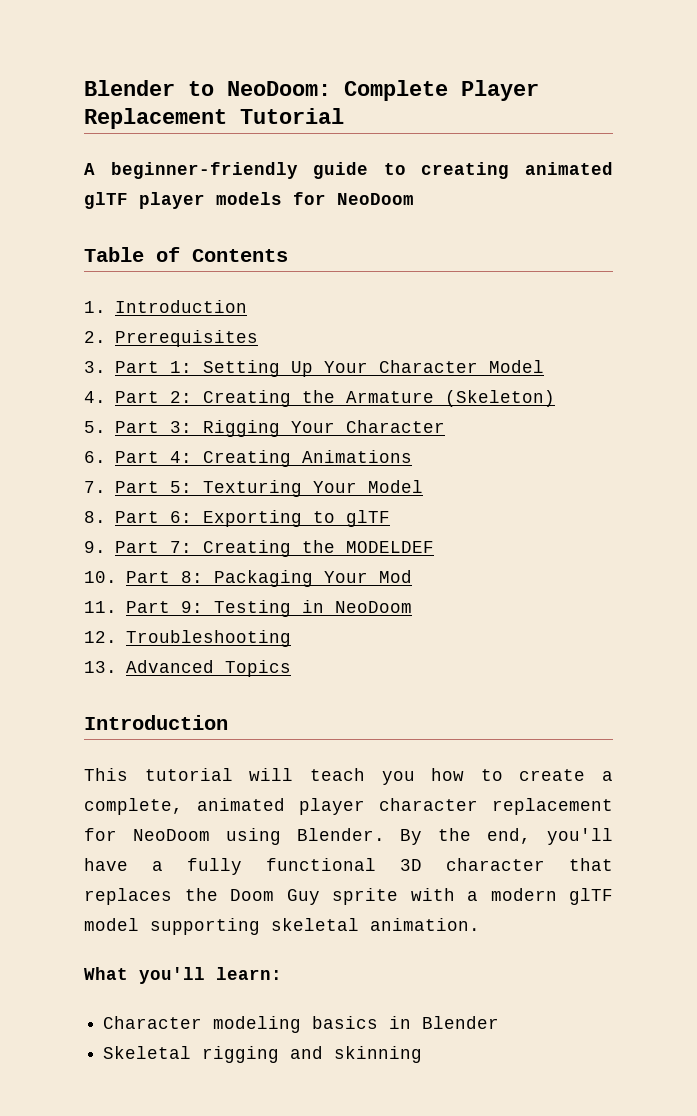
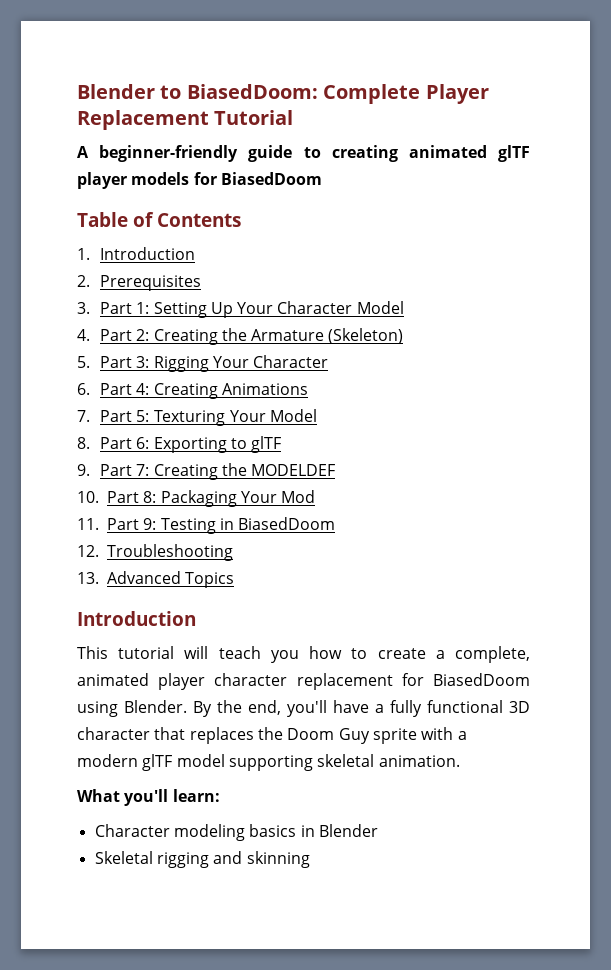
[227,81,331,96] NeoDoom: -> [186,84,318,99] BiasedDoom:
[337,193,414,205] NeoDoom -> [220,172,322,185] BiasedDoom
[334,601,412,613] NeoDoom -> [238,517,336,530] BiasedDoom
[132,829,210,841] NeoDoom -> [433,673,530,686] BiasedDoom

